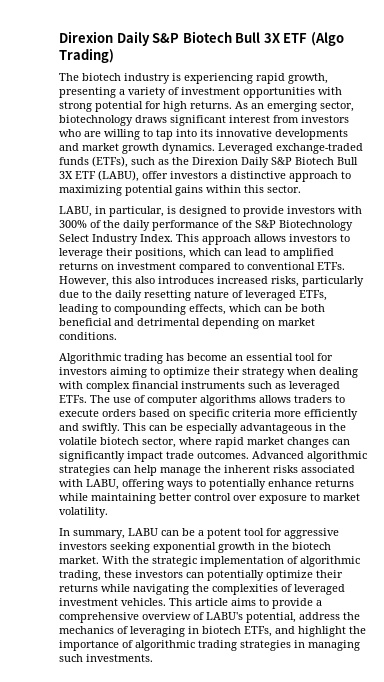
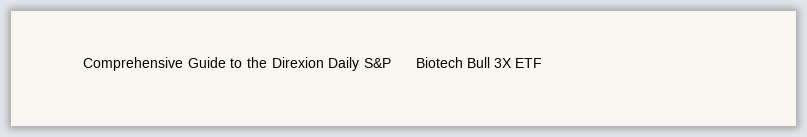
[59,31,344,46] [59,48,114,63] [59,73,328,84] [59,87,342,98] [59,101,354,112] [59,115,349,126] [59,129,348,140] [59,143,363,154] [59,156,169,168] Direxion Daily S&P Biotech Bull 3X ETF (Algo Trading) // The biotech industry is experiencing rapid growth, presenting a variety of investment opportunities with strong potential for high returns. As an emerging sector, biotechnology draws significant interest from investors who are willing to tap into its innovative developments and market growth dynamics. Leveraged exchange-traded funds (ETFs), such as -> [83,57,243,71] Comprehensive Guide to
[98,170,351,182] [59,185,301,196] [59,206,362,217] [59,220,353,231] [59,234,350,245] [59,248,334,259] [59,262,345,273] [59,276,364,287] [59,290,327,301] [59,304,325,315] [59,318,315,329] [59,332,117,340] [59,353,333,364] [59,367,358,378] [59,381,340,392] [59,395,345,406] [59,409,358,420] [59,423,346,434] [59,437,350,448] [59,451,367,462] [59,465,355,476] [59,479,354,490] [59,493,360,504] [59,507,108,518] [59,528,339,539] [59,542,331,553] [59,556,360,567] [59,570,343,581] [59,584,345,595] [59,598,322,609] [59,612,360,623] [59,626,366,637] [59,640,360,651] [59,654,153,662] (LABU), offer investors a distinctive approach to maximizing potential gains within this sector. // LABU, in particular, is designed to provide investors with 300% of the daily performance of the S&P Biotechnology Select Industry Index. This approach allows investors to leverage their positions, which can lead to amplified returns on investment compared to conventional ETFs. However, this also introduces increased risks, particularly due to the daily resetting nature of leveraged ETFs, leading to compounding effects, which can be both beneficial and detrimental depending on market conditions. // Algorithmic trading has become an essential tool for investors aiming to optimize their strategy when dealing with complex financial instruments such as leveraged ETFs. The use of computer algorithms allows traders to execute orders based on specific criteria more efficiently and swiftly. This can be especially advantageous in the volatile biotech sector, where rapid market changes can significantly impact trade outcomes. Advanced algorithmic strategies can help manage the inherent risks associated with LABU, offering ways to potentially enhance returns while maintaining better control over exposure to market volatility. // In summary, LABU can be a potent tool for aggressive investors seeking exponential growth in the biotech market. With the strategic implementation of algorithmic trading, these investors can potentially optimize their returns while navigating the complexities of leveraged investment vehicles. This article aims to provide a comprehensive overview of LABU's potential, address the mechanics of leveraging in biotech ETFs, and highlight the importance of algorithmic trading strategies in managing such investments. -> (542, 63) none

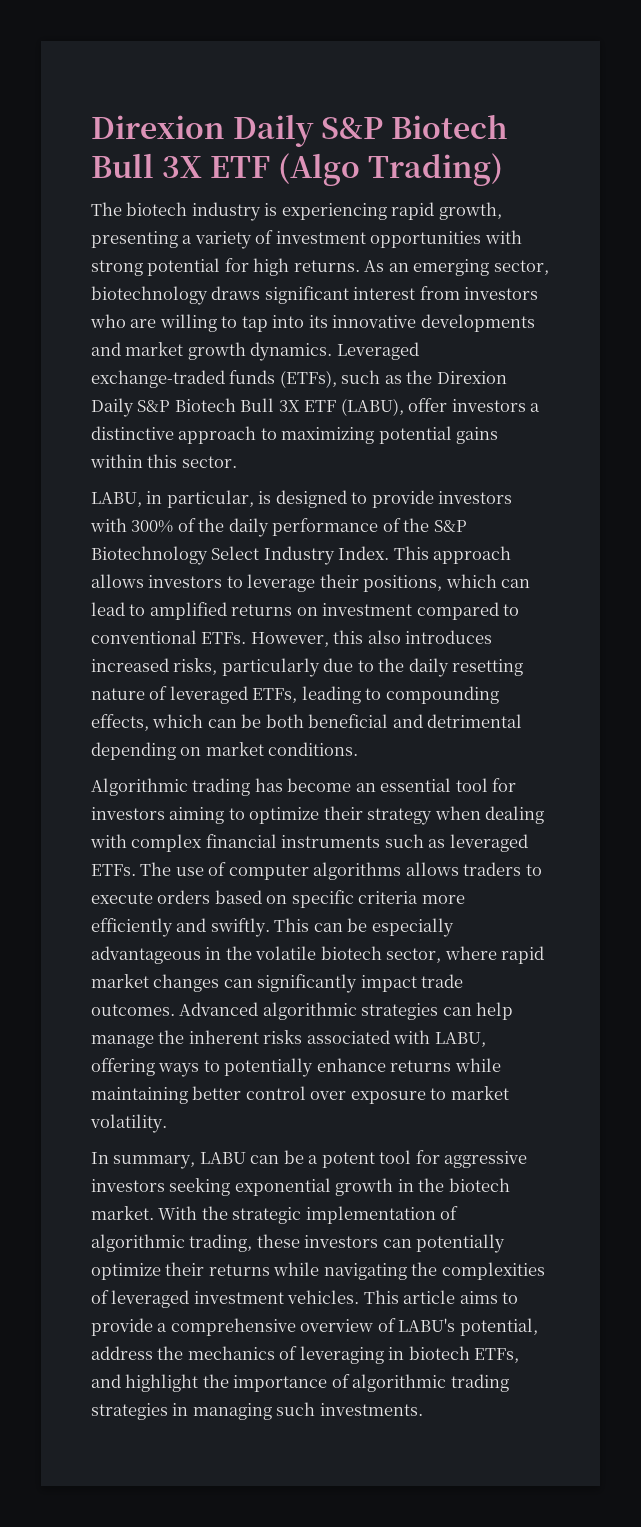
[83,57,243,71] Comprehensive Guide to -> [91,114,509,147] [91,153,504,186] [91,202,502,221] [91,230,522,249] [91,258,549,276] [91,286,539,305] [90,314,535,332] [91,342,419,361] [91,370,402,388] Direxion Daily S&P Biotech Bull 3X ETF (Algo Trading) // The biotech industry is experiencing rapid growth, presenting a variety of investment opportunities with strong potential for high returns. As an emerging sector, biotechnology draws significant interest from investors who are willing to tap into its innovative developments and market growth dynamics. Leveraged exchange-traded funds (ETFs), such as
(542, 63) none -> [340,398,541,416] [91,426,499,444] [90,454,237,468] [91,490,513,508] [90,518,467,537] [91,546,512,565] [91,574,531,592] [91,602,520,620] [91,630,493,647] [91,658,524,677] [91,686,499,704] [91,714,523,731] [91,742,359,760] [91,778,517,796] [91,806,545,825] [90,834,528,852] [91,862,542,880] [91,890,465,908] [91,918,454,937] [91,946,545,964] [91,974,464,993] [91,1002,514,1020] [91,1030,486,1048] [91,1058,501,1077] [91,1086,509,1104] [90,1114,167,1133] [91,1150,528,1169] [91,1178,510,1196] [91,1206,459,1224] [91,1234,506,1253] [91,1262,545,1280] [91,1290,519,1308] [91,1318,538,1336] [91,1346,520,1364] [91,1374,509,1392] [91,1402,423,1420] (LABU), offer investors a distinctive approach to maximizing potential gains within this sector. // LABU, in particular, is designed to provide investors with 300% of the daily performance of the S&P Biotechnology Select Industry Index. This approach allows investors to leverage their positions, which can lead to amplified returns on investment compared to conventional ETFs. However, this also introduces increased risks, particularly due to the daily resetting nature of leveraged ETFs, leading to compounding effects, which can be both beneficial and detrimental depending on market conditions. // Algorithmic trading has become an essential tool for investors aiming to optimize their strategy when dealing with complex financial instruments such as leveraged ETFs. The use of computer algorithms allows traders to execute orders based on specific criteria more efficiently and swiftly. This can be especially advantageous in the volatile biotech sector, where rapid market changes can significantly impact trade outcomes. Advanced algorithmic strategies can help manage the inherent risks associated with LABU, offering ways to potentially enhance returns while maintaining better control over exposure to market volatility. // In summary, LABU can be a potent tool for aggressive investors seeking exponential growth in the biotech market. With the strategic implementation of algorithmic trading, these investors can potentially optimize their returns while navigating the complexities of leveraged investment vehicles. This article aims to provide a comprehensive overview of LABU's potential, address the mechanics of leveraging in biotech ETFs, and highlight the importance of algorithmic trading strategies in managing such investments.

